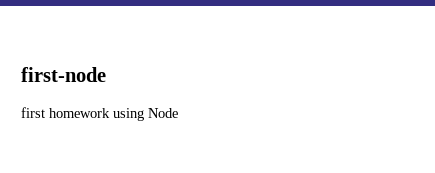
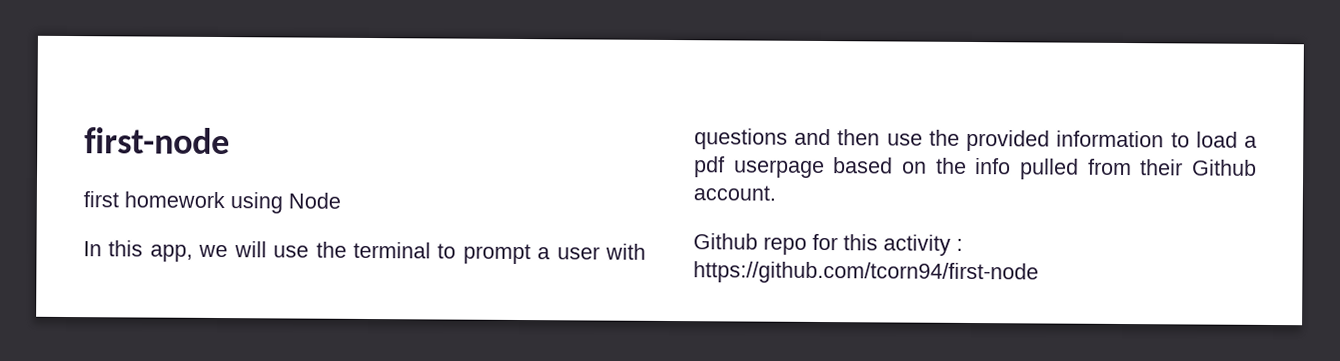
(178, 113) none -> [83,240,647,265] [694,128,1257,152] [694,156,1257,180] [693,185,776,201] [693,233,963,256] [693,261,1039,285] // In this app, we will use the terminal to prompt a user with questions and then use the provided information to load a pdf userpage based on the info pulled from their Github account. // Github repo for this activity : https://github.com/tcorn94/first-node

